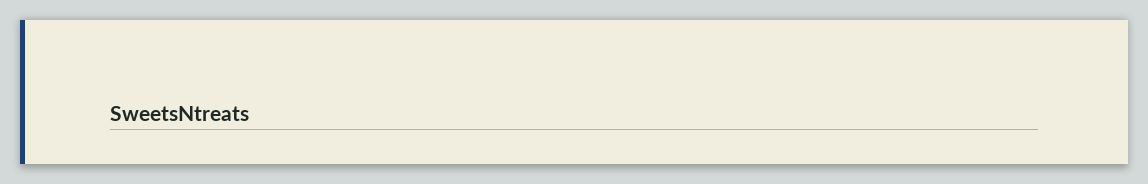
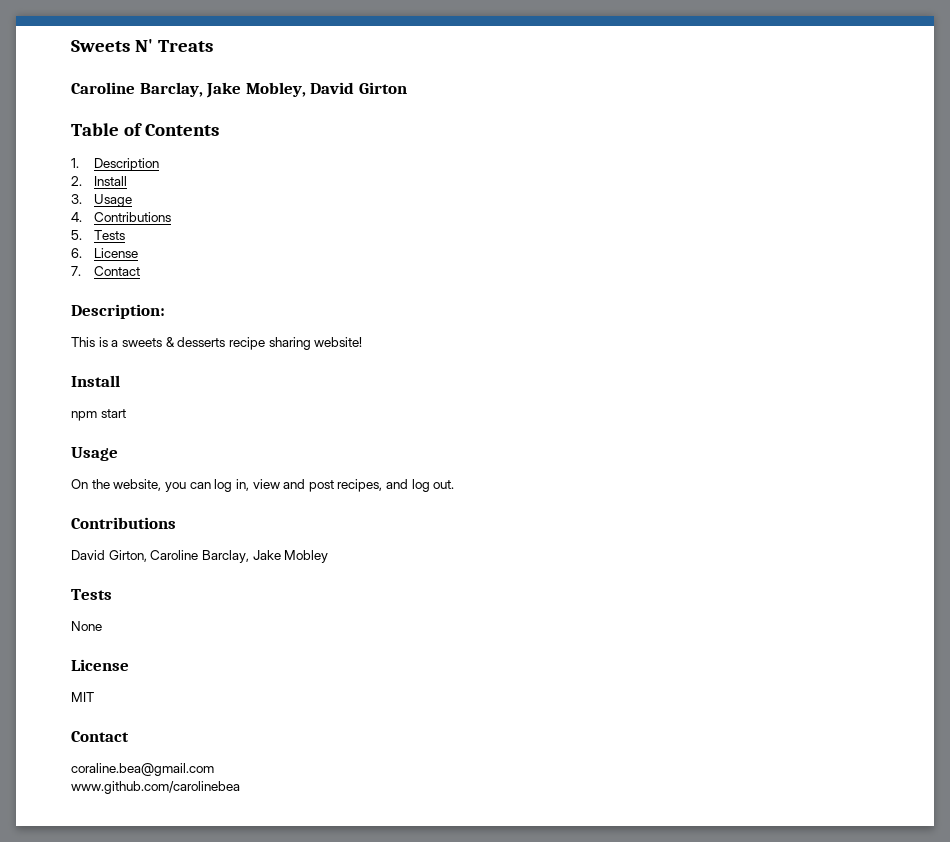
[110,106,249,121] SweetsNtreats -> [71,39,213,52] [71,82,407,98] [71,123,219,136] [71,158,160,171] [71,176,128,186] [71,194,133,207] [71,212,172,222] [71,230,126,240] [71,248,139,258] [71,266,141,276] [71,304,165,319] [71,337,363,350] [71,375,120,387] [71,409,126,421] [71,447,118,461] [71,479,455,492] [71,517,176,529] [71,550,329,563] [71,589,112,600] [71,621,102,631] [71,659,129,671] [71,692,94,702] [71,731,129,742] [71,763,214,776] [71,781,240,794] Sweets N' Treats // Caroline Barclay, Jake Mobley, David Girton // Table of Contents // 1. Description // 2. Install // 3. Usage // 4. Contributions // 5. Tests // 6. License // 7. Contact // Description: // This is a sweets & desserts recipe sharing website! // Install // npm start // Usage // On the website, you can log in, view and post recipes, and log out. // Contributions // David Girton, Caroline Barclay, Jake Mobley // Tests // None // License // MIT // Contact // coraline.bea@gmail.com // www.github.com/carolinebea

